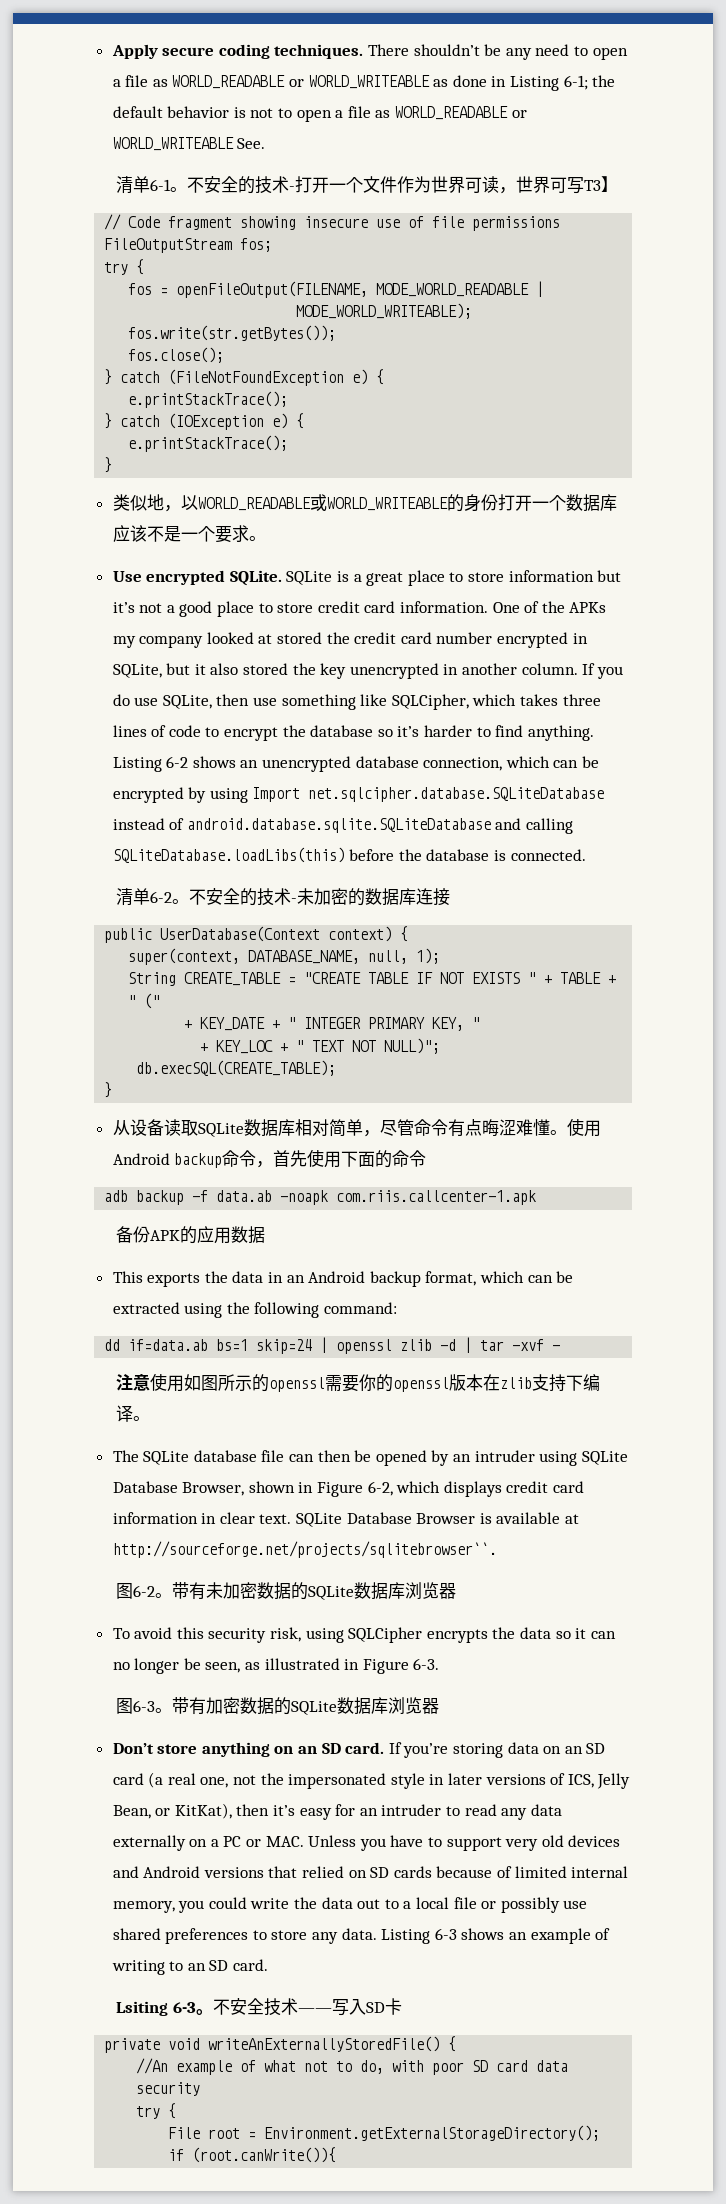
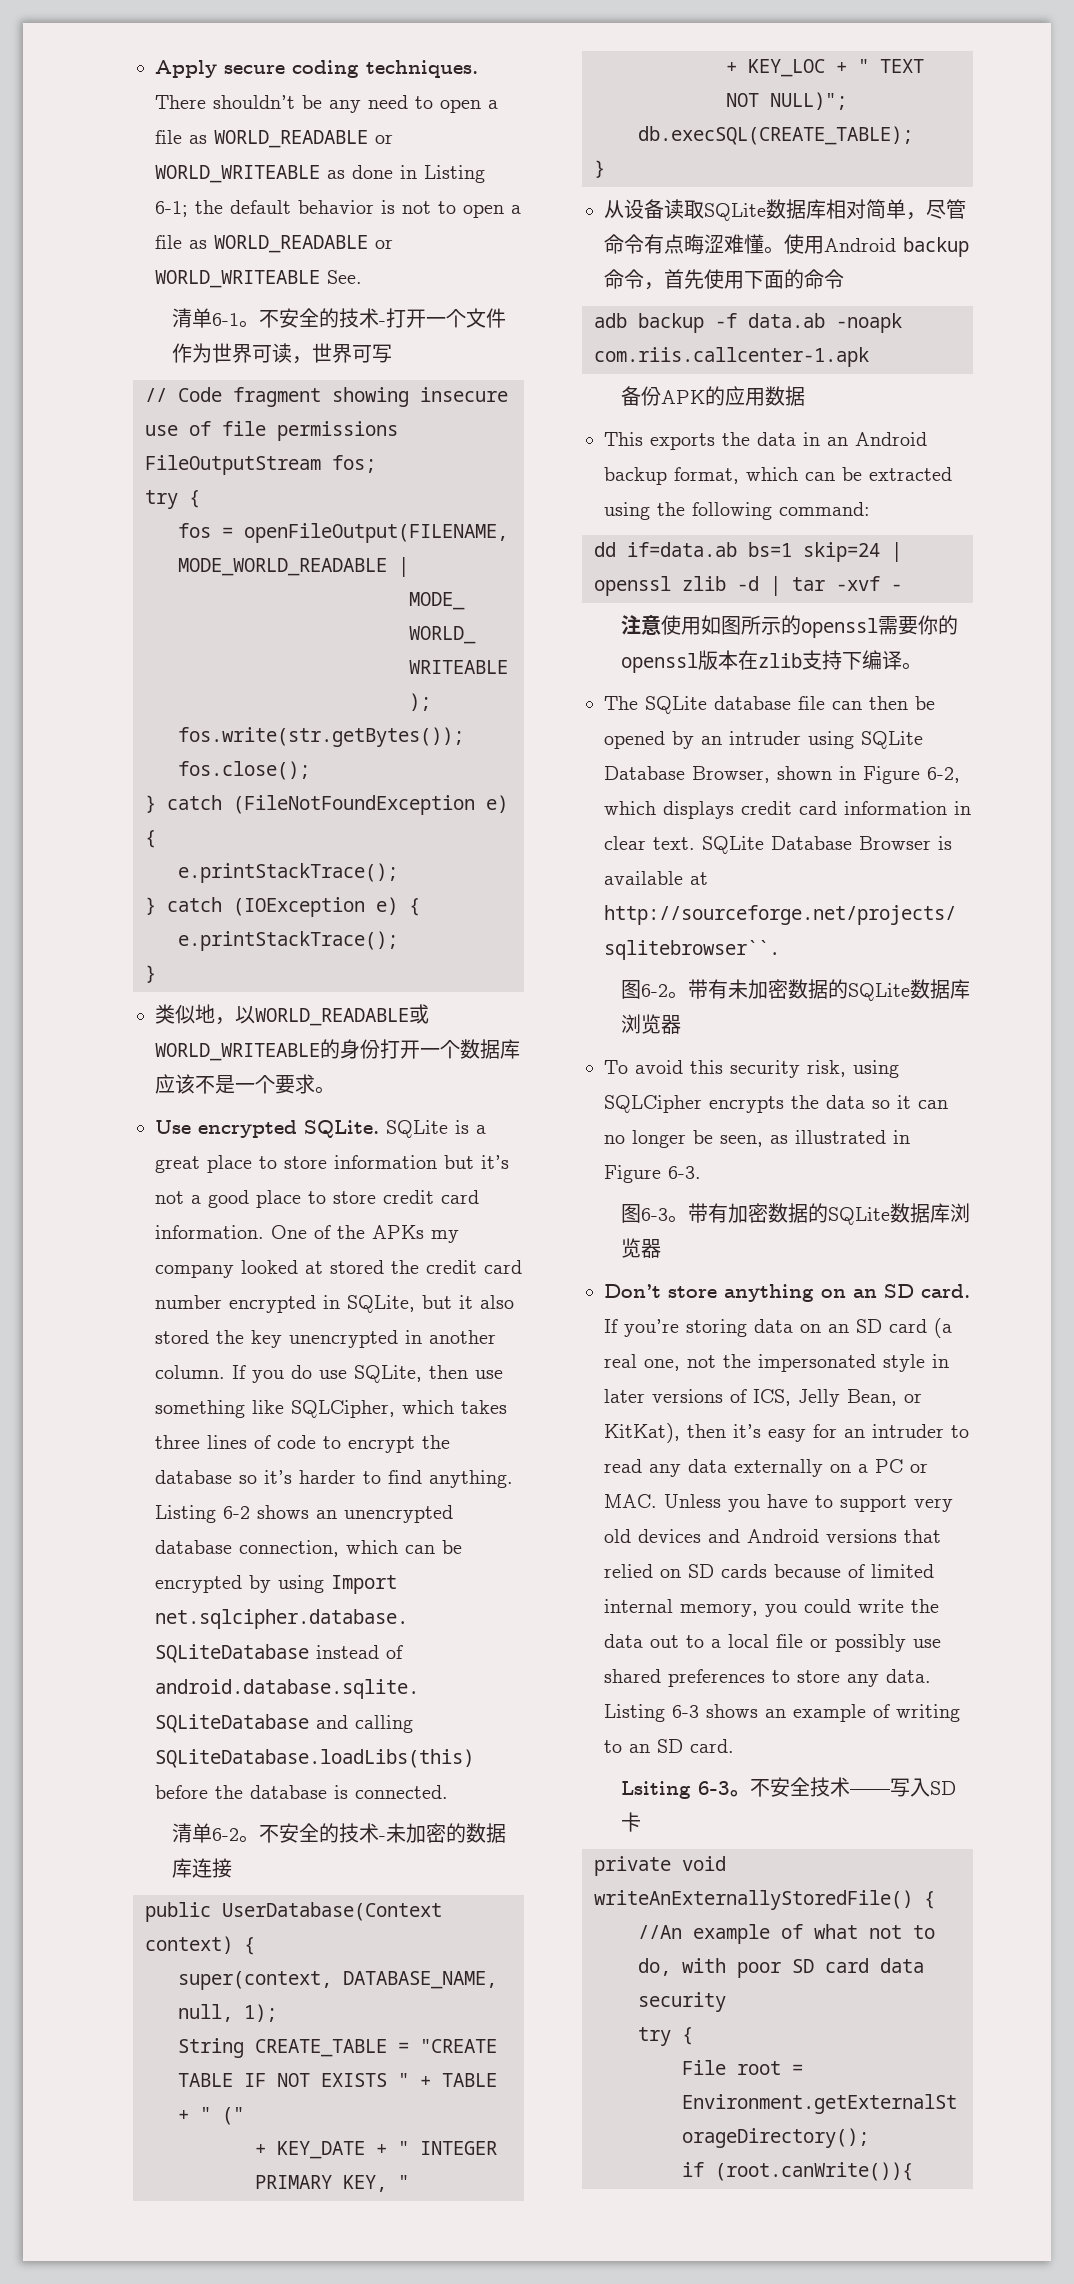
[583,176,618,192] T3】 -> (392, 353) none

